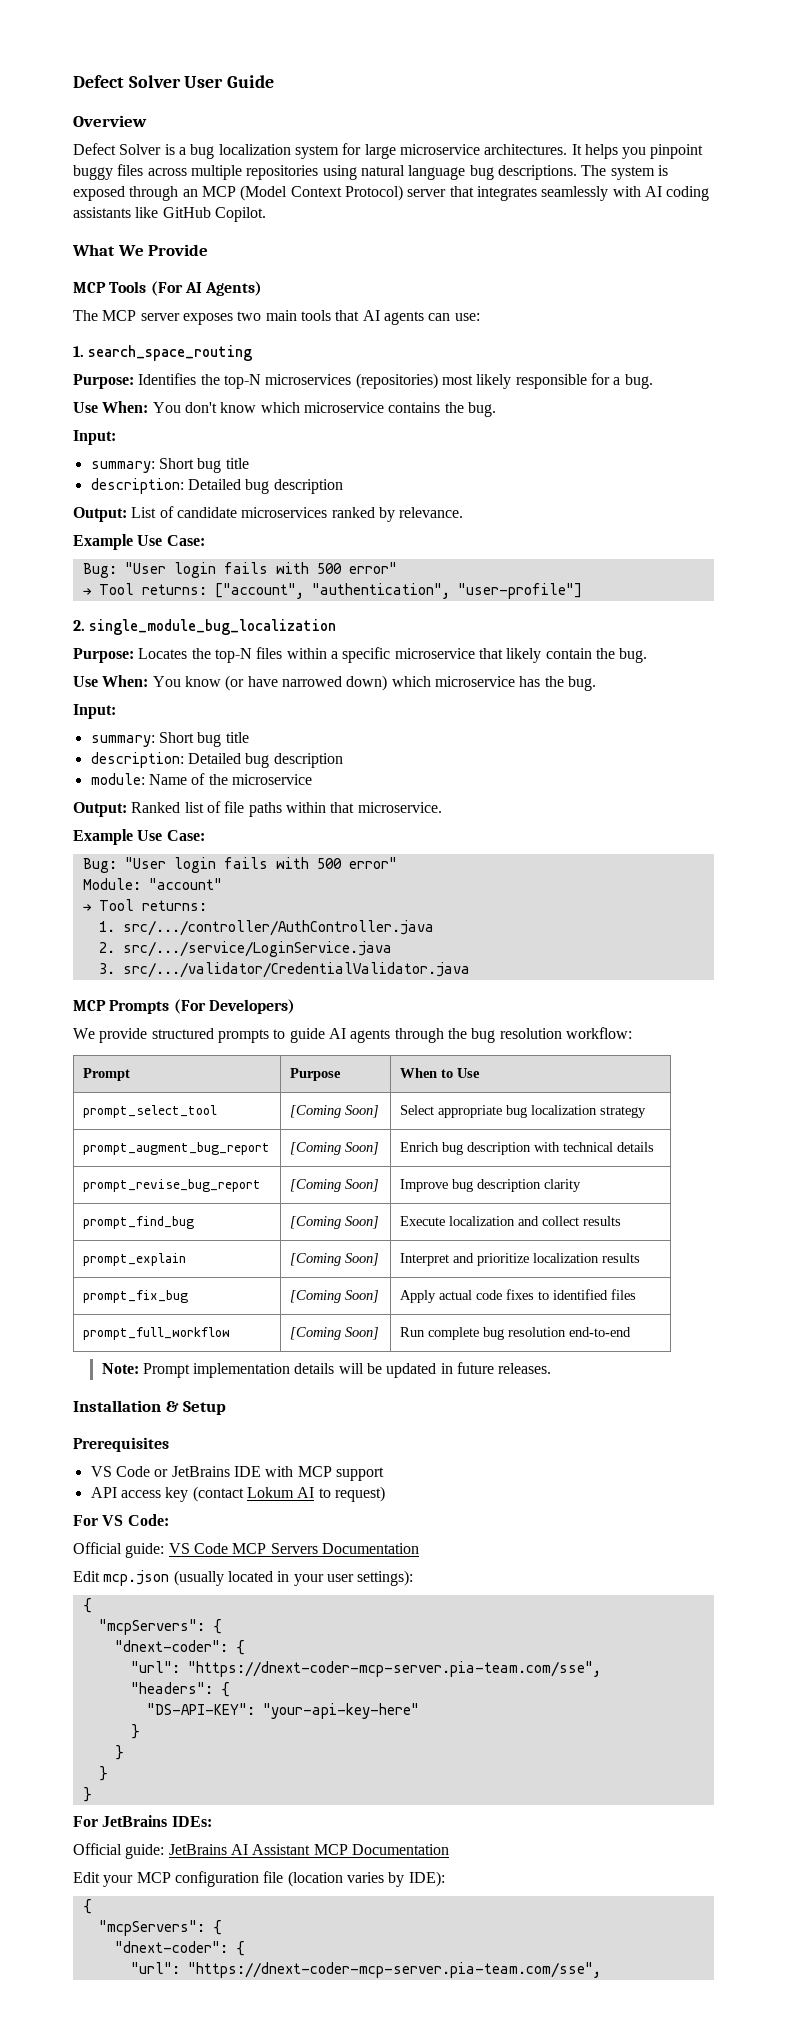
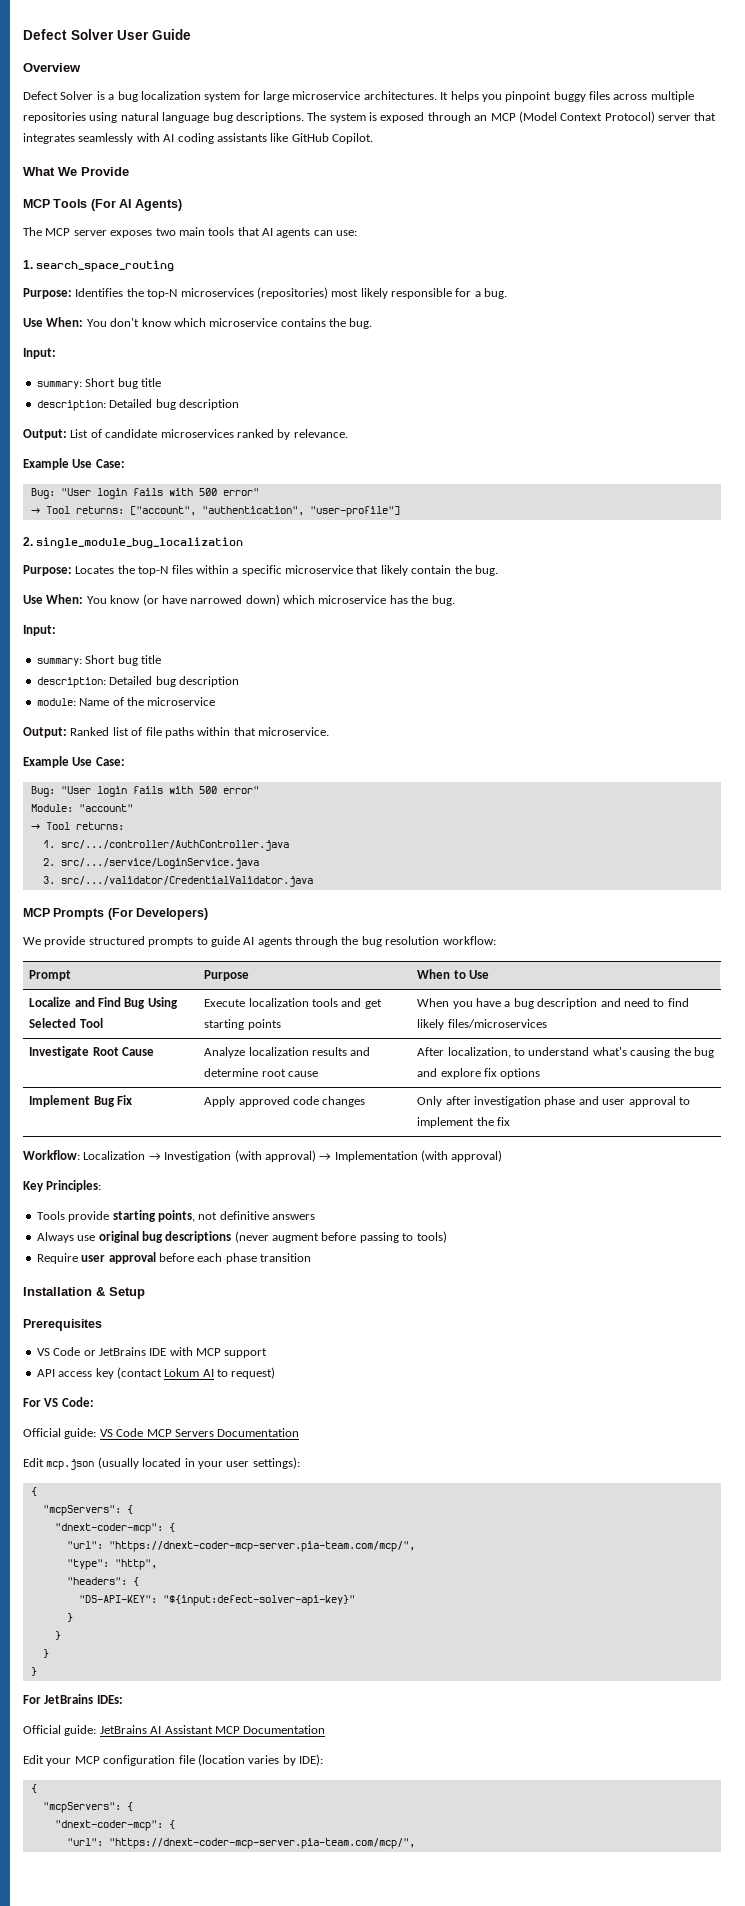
[82,1105,217,1118] [289,1105,379,1118] [399,1105,646,1118] [82,1142,270,1155] [289,1142,379,1155] [399,1142,654,1155] [82,1179,261,1192] [289,1179,379,1192] [399,1179,581,1192] [82,1216,194,1229] [289,1216,379,1229] [399,1216,621,1226] [82,1253,186,1266] [289,1253,379,1266] [399,1253,640,1266] [82,1290,188,1303] [289,1290,379,1303] [399,1289,636,1303] [82,1327,230,1340] [289,1327,379,1340] [399,1327,631,1340] [101,1362,552,1378] prompt_select_tool | [Coming Soon] | Select appropriate bug localization strategy // prompt_augment_bug_report | [Coming Soon] | Enrich bug description with technical details // prompt_revise_bug_report | [Coming Soon] | Improve bug description clarity // prompt_find_bug | [Coming Soon] | Execute localization and collect results // prompt_explain | [Coming Soon] | Interpret and prioritize localization results // prompt_fix_bug | [Coming Soon] | Apply actual code fixes to identified files // prompt_full_workflow | [Coming Soon] | Run complete bug resolution end-to-end // Note: Prompt implementation details will be updated in future releases. -> [29,997,178,1009] [29,1018,103,1028] [204,998,382,1009] [204,1019,281,1030] [417,998,689,1009] [417,1019,547,1030] [29,1046,155,1058] [204,1047,371,1058] [204,1068,319,1077] [417,1047,714,1058] [417,1068,541,1079] [29,1095,133,1107] [204,1096,366,1107] [417,1096,690,1107] [417,1117,511,1128] [23,1150,503,1162] [23,1180,102,1192] [36,1210,315,1222] [36,1231,447,1243] [36,1252,311,1264] Localize and Find Bug Using Selected Tool | Execute localization tools and get starting points | When you have a bug description and need to find likely files/microservices // Investigate Root Cause | Analyze localization results and determine root cause | After localization, to understand what's causing the bug and explore fix options // Implement Bug Fix | Apply approved code changes | Only after investigation phase and user approval to implement the fix // Workflow: Localization → Investigation (with approval) → Implementation (with approval) // Key Principles: // Tools provide starting points, not definitive answers // Always use original bug descriptions (never augment before passing to tools) // Require user approval before each phase transition
[114,1640,245,1655] [130,1661,601,1677] "dnext-coder": { // "url": "https://dnext-coder-mcp-server.pia-team.com/sse", -> [54,1523,175,1534] [66,1541,415,1552] [66,1559,157,1570] "dnext-coder-mcp": { // "url": "https://dnext-coder-mcp-server.pia-team.com/mcp/", // "type": "http",
[262,1703,419,1719] "your-api-key-here" -> [162,1595,355,1606] "${input:defect-solver-api-key}"
[114,1941,245,1956] [130,1962,601,1978] "dnext-coder": { // "url": "https://dnext-coder-mcp-server.pia-team.com/sse", -> [54,1820,175,1831] [66,1838,415,1849] "dnext-coder-mcp": { // "url": "https://dnext-coder-mcp-server.pia-team.com/mcp/",

